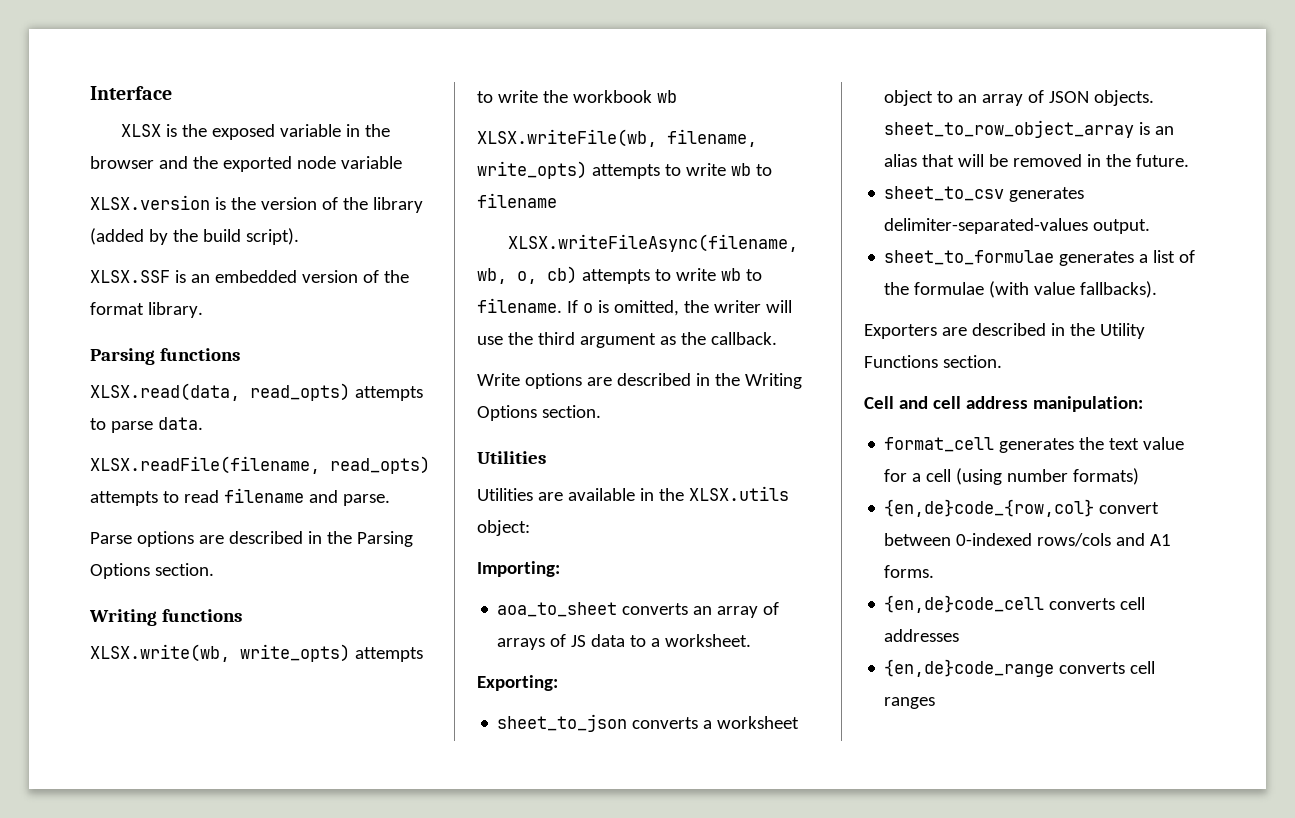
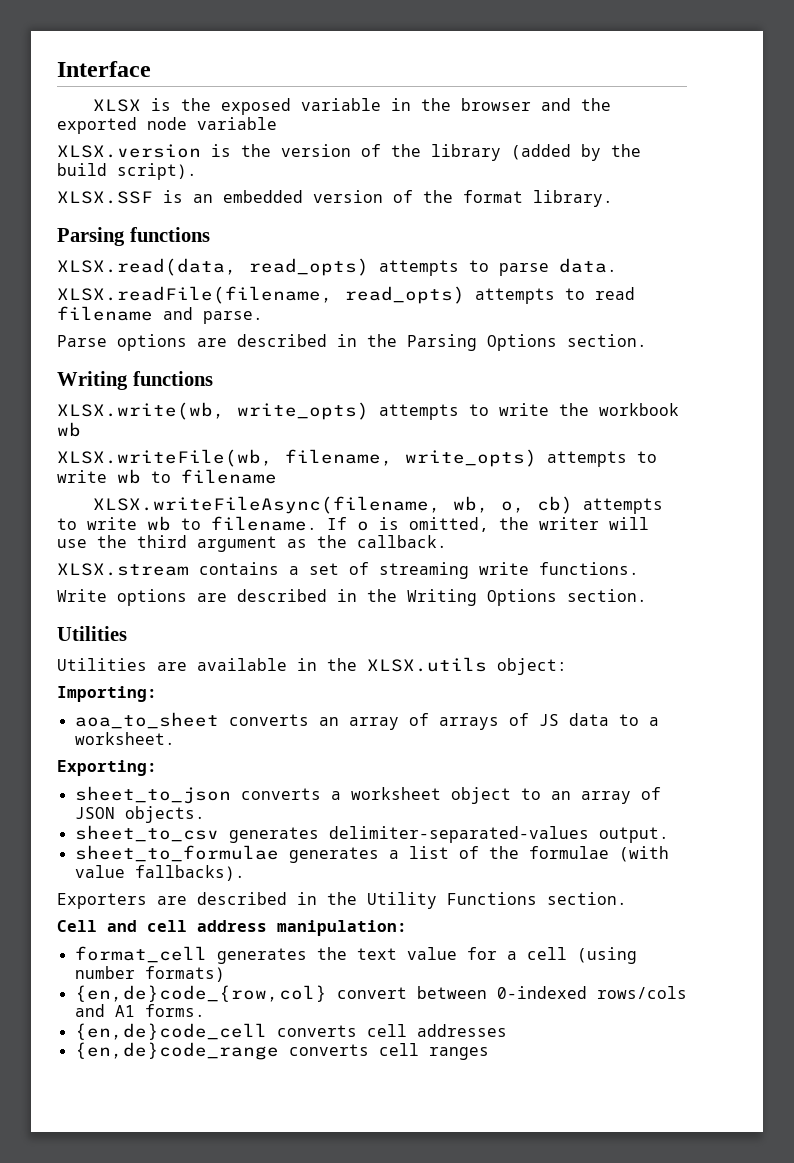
(777, 338) none -> [57,562,639,579] // XLSX.stream contains a set of streaming write functions.
[884,120,1175,138] [884,154,1190,167] sheet_to_row_object_array is an alias that will be removed in the future. -> (205, 814) none

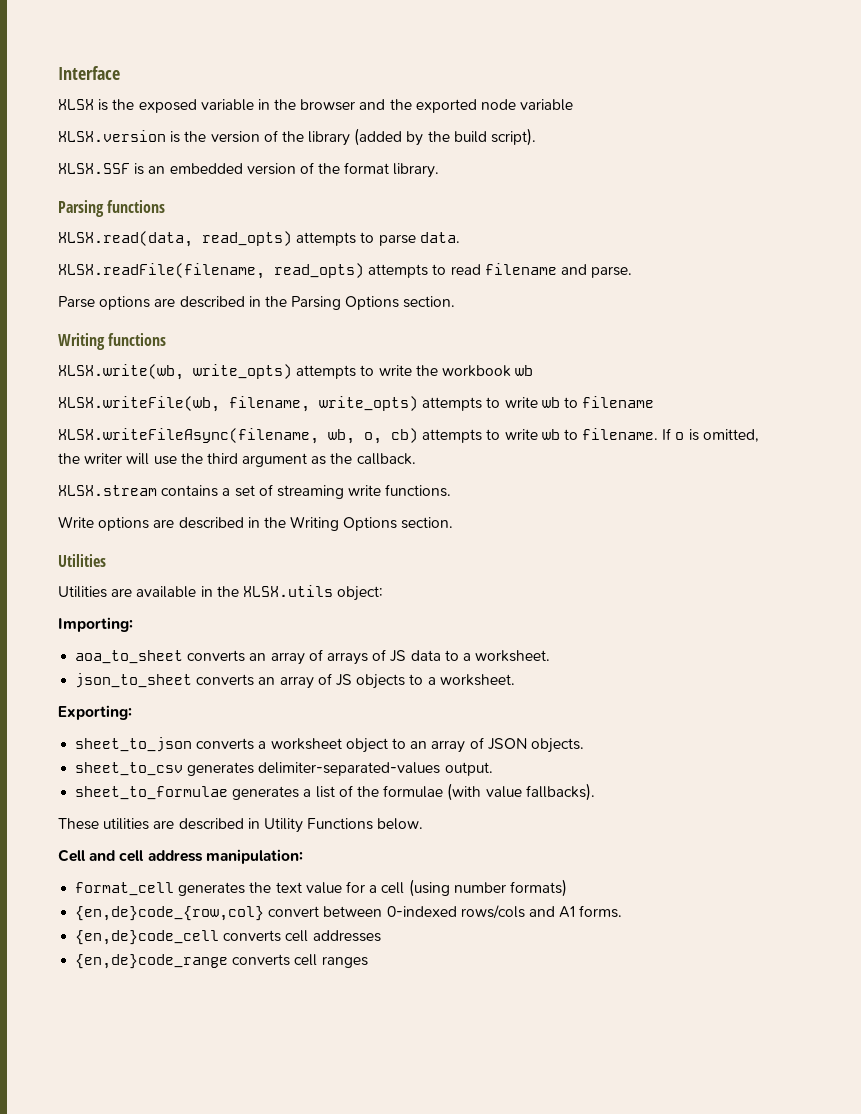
(175, 738) none -> [75,673,515,689] // json_to_sheet converts an array of JS objects to a worksheet.
[57,892,357,909] Exporters are described in the -> [58,818,260,830] These utilities are described in
[547,892,627,905] section. -> [377,818,424,830] below.

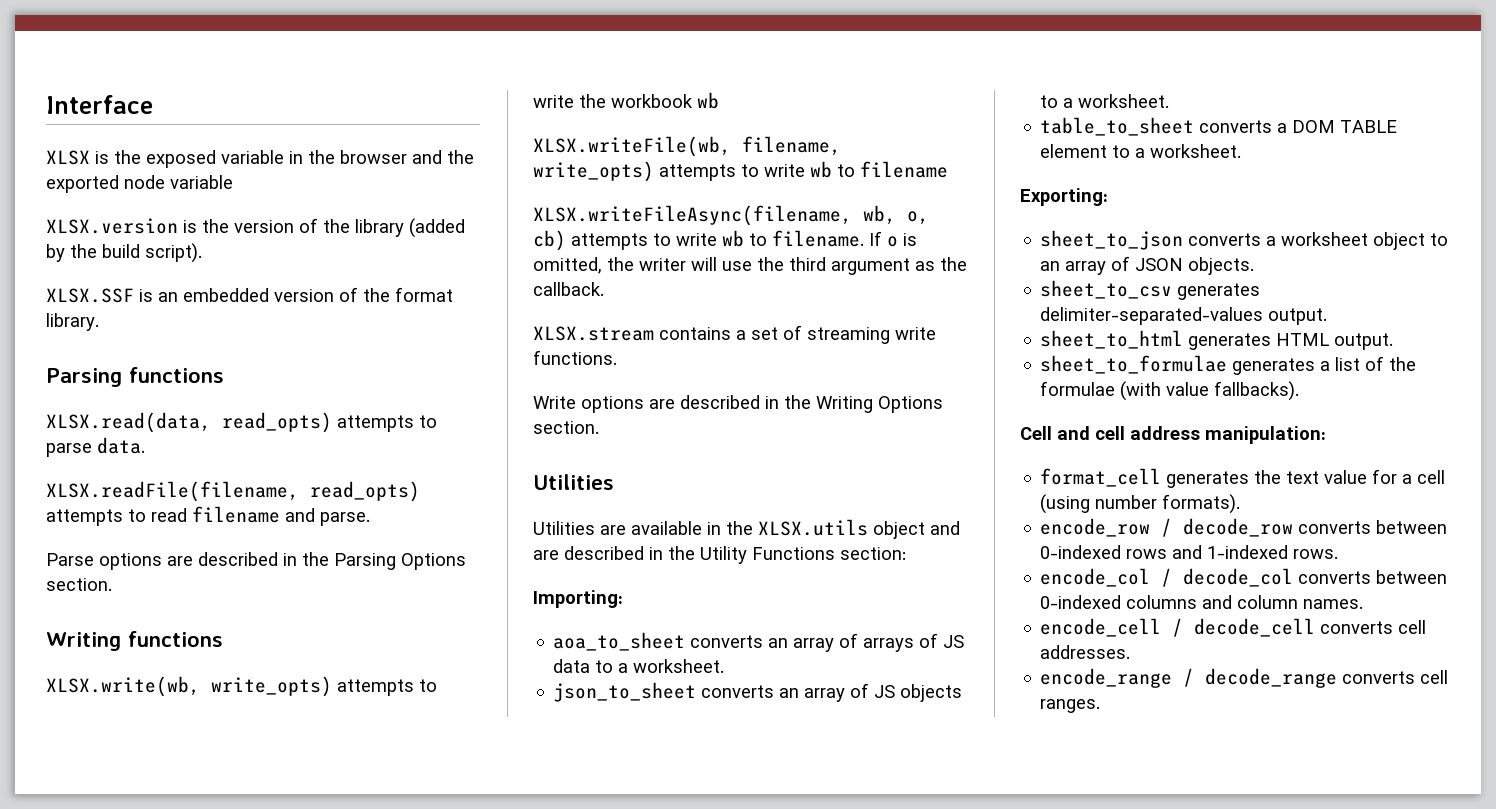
[337,586,384,601] object: -> [873,521,960,539] [533,546,906,564] object and are described in the Utility Functions section:
(515, 680) none -> [1040,117,1398,136] [1040,144,1242,158] // table_to_sheet converts a DOM TABLE element to a worksheet.
(493, 769) none -> [1040,330,1394,350] // sheet_to_html generates HTML output.
[58,818,424,833] // These utilities are described in Utility Functions below. -> (1300, 391) none
[509,879,567,897] [75,905,623,921] [75,930,381,945] [75,954,368,969] formats) // {en,de}code_{row,col} convert between 0-indexed rows/cols and A1 forms. // {en,de}code_cell converts cell addresses // {en,de}code_range converts cell ranges -> [1162,494,1241,514] [1040,518,1448,537] [1040,545,1339,559] [1040,568,1448,587] [1040,595,1364,609] [1040,618,1427,637] [1040,645,1131,659] [1040,668,1449,688] [1040,699,1101,713] formats). // encode_row / decode_row converts between 0-indexed rows and 1-indexed rows. // encode_col / decode_col converts between 0-indexed columns and column names. // encode_cell / decode_cell converts cell addresses. // encode_range / decode_range converts cell ranges.

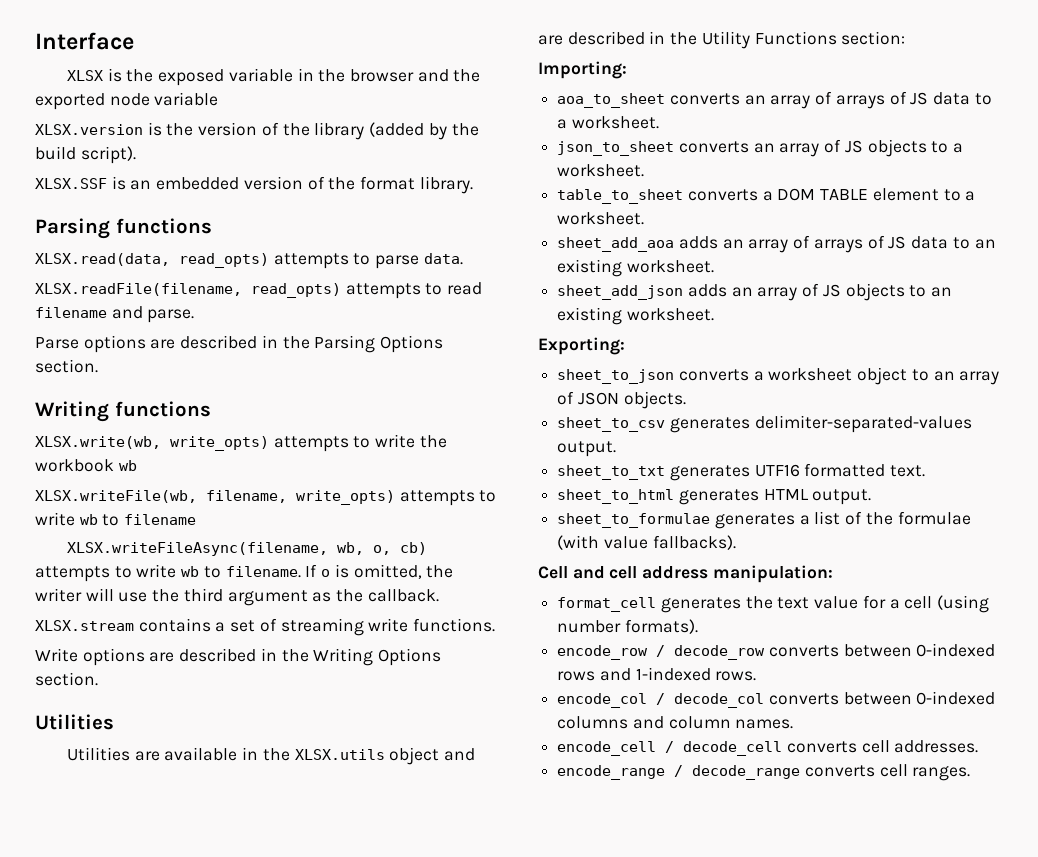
(1242, 151) none -> [557,235,996,253] [557,259,714,277] [557,283,953,301] [557,307,714,325] // sheet_add_aoa adds an array of arrays of JS data to an existing worksheet. // sheet_add_json adds an array of JS objects to an existing worksheet.
(1328, 316) none -> [557,463,926,481] // sheet_to_txt generates UTF16 formatted text.

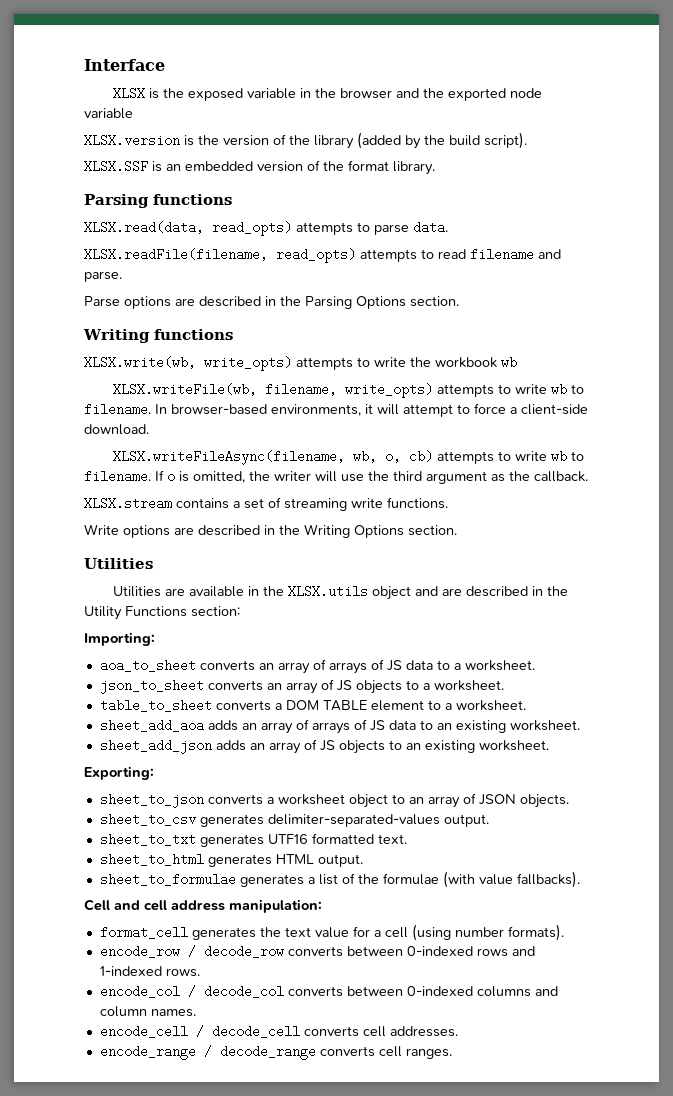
[124,514,197,525] filename -> [84,403,588,417] [84,424,149,435] filename. In browser-based environments, it will attempt to force a client-side download.

